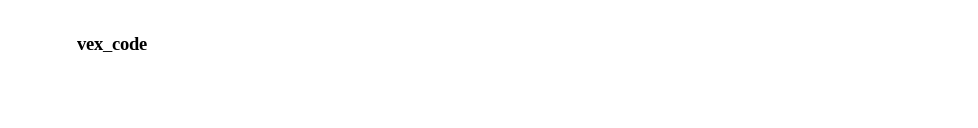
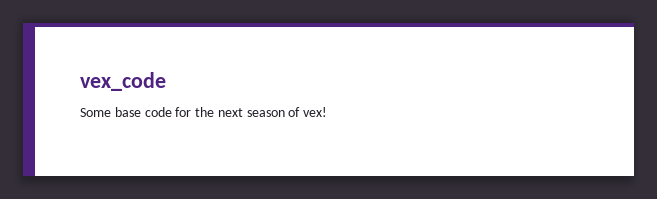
(147, 44) none -> [80,107,328,117] // Some base code for the next season of vex!

